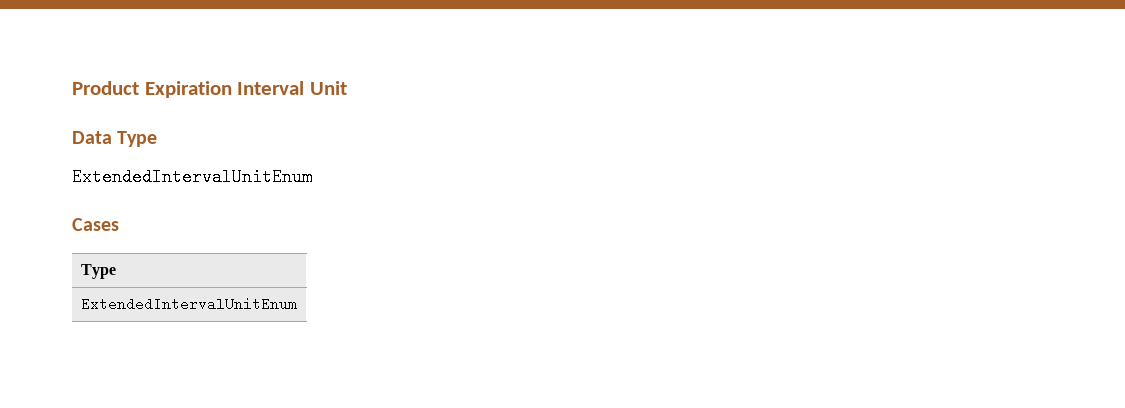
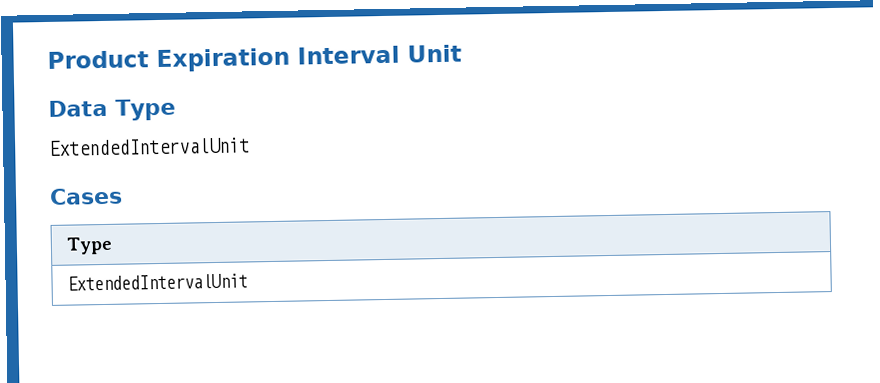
[72,168,312,186] ExtendedIntervalUnitEnum -> [49,137,250,156] ExtendedIntervalUnit
[80,297,297,311] ExtendedIntervalUnitEnum -> [66,273,248,291] ExtendedIntervalUnit

